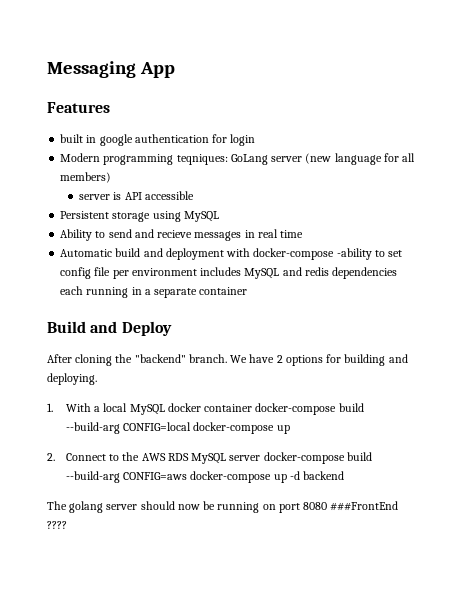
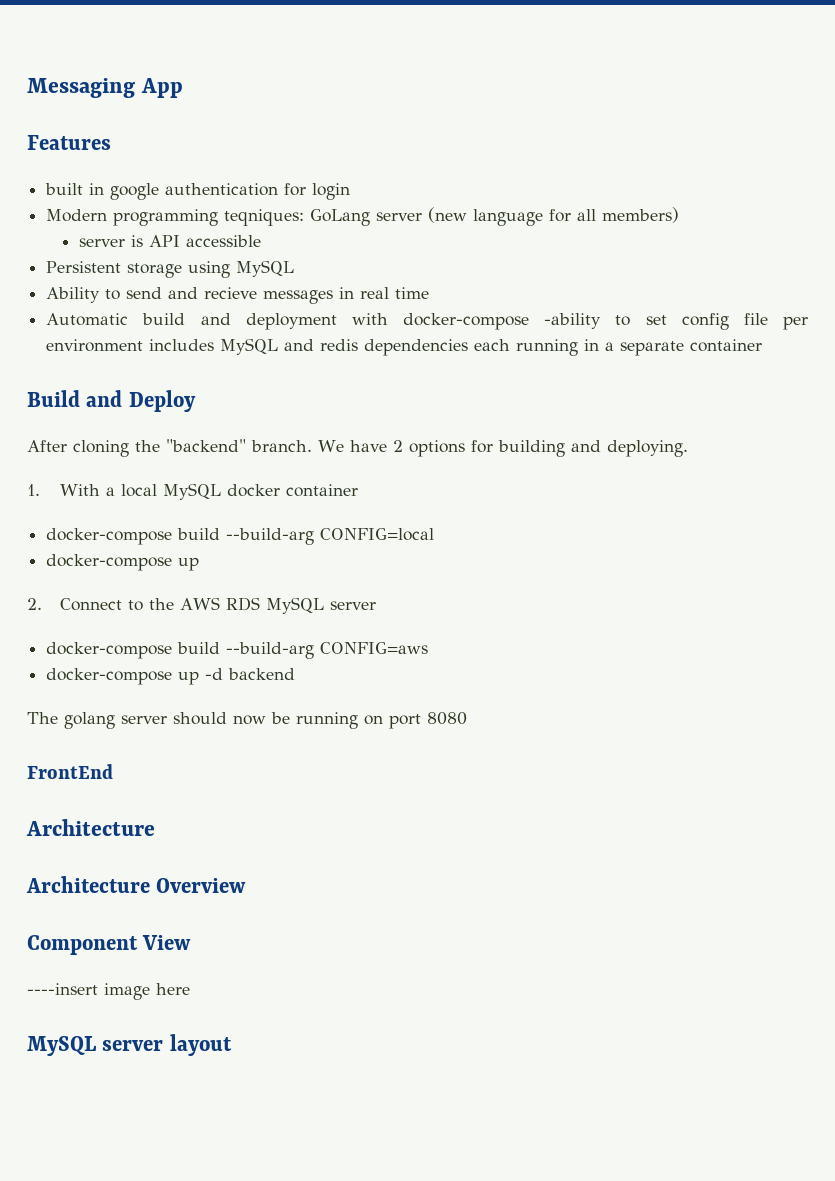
(253, 408) none -> (358, 490) //
(192, 426) none -> (435, 534) //
(261, 458) none -> (376, 605) //
(188, 476) none -> (429, 648) //
[330,501,399,511] [47,521,67,529] ###FrontEnd ???? -> [27,764,113,779] [26,819,155,836] [26,876,247,893] [27,935,192,955] [27,983,190,1000] [27,1034,232,1056] // FrontEnd // Architecture // Architecture Overview // Component View // ----insert image here // MySQL server layout

